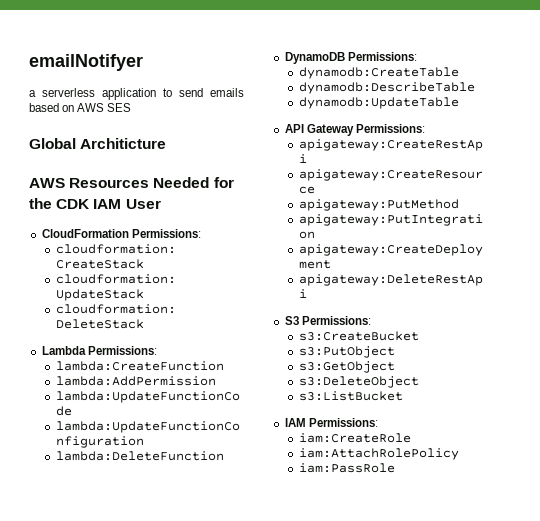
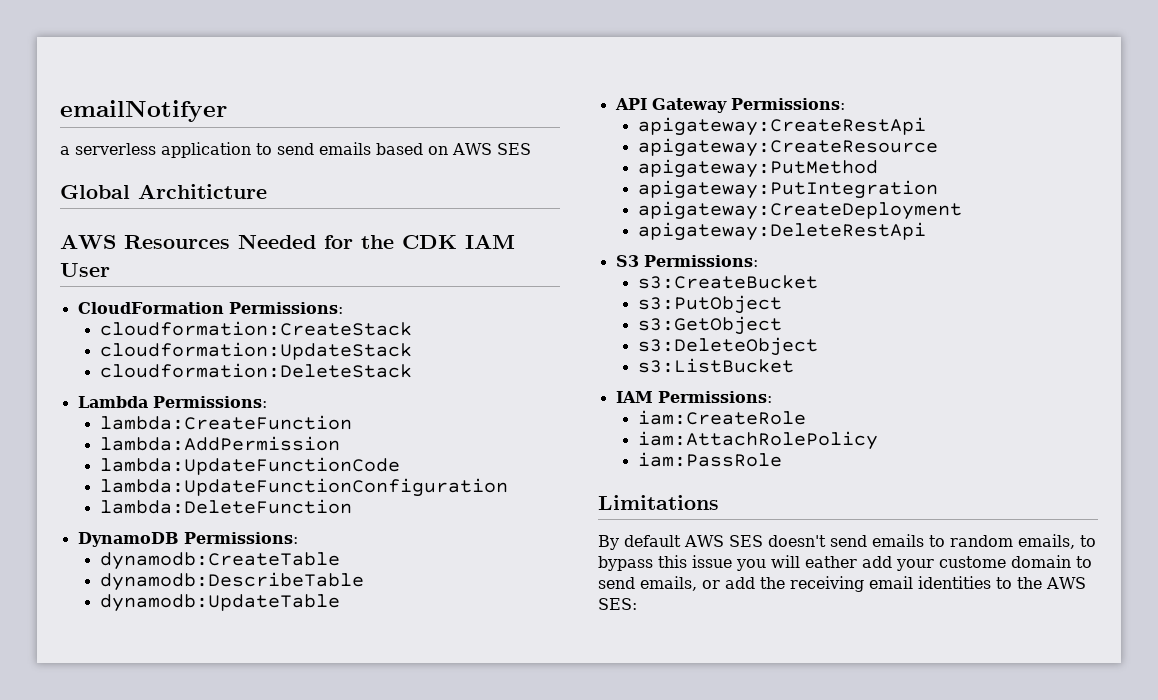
(395, 468) none -> [598,495,719,510] [598,534,1096,550] [598,555,1092,571] [598,576,1086,592] [598,598,637,610] // Limitations // By default AWS SES doesn't send emails to random emails, to bypass this issue you will eather add your custome domain to send emails, or add the receiving email identities to the AWS SES:

